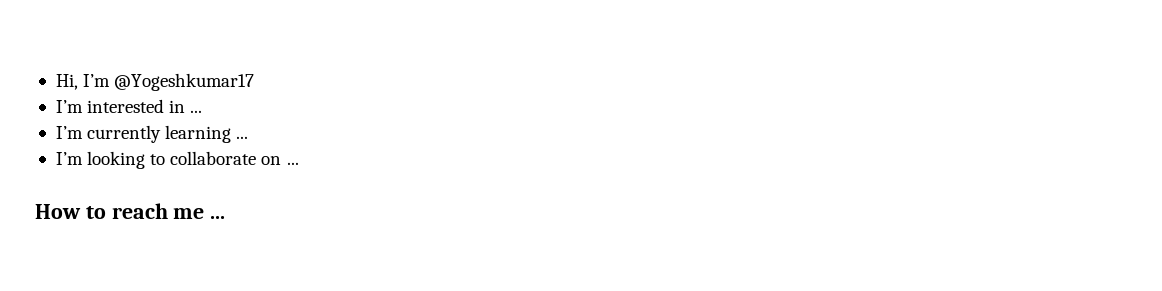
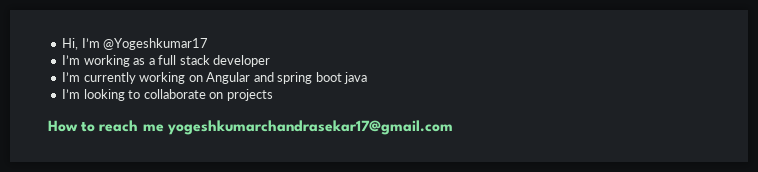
[87,99,203,113] [55,125,249,143] interested in ... // I’m currently learning ... -> [83,55,271,67] [62,72,368,84] working as a full stack developer // I’m currently working on Angular and spring boot java
[286,162,299,165] ... -> [226,89,273,101] projects
[210,216,226,219] ... -> [166,120,453,135] yogeshkumarchandrasekar17@gmail.com

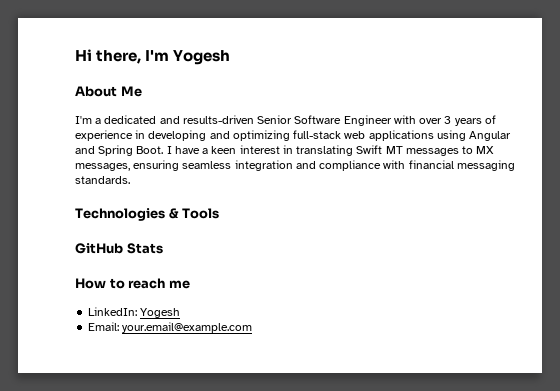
[62,38,209,50] [62,55,271,67] [62,72,368,84] [62,89,273,101] Hi, I’m @Yogeshkumar17 // I’m working as a full stack developer // I’m currently working on Angular and spring boot java // I’m looking to collaborate on projects -> [75,49,231,65] [75,86,142,97] [75,115,496,126] [75,130,512,141] [75,145,495,156] [75,160,515,171] [75,176,130,184] [75,208,220,221] [75,243,163,254] Hi there, I'm Yogesh // About Me // I'm a dedicated and results-driven Senior Software Engineer with over 3 years of experience in developing and optimizing full-stack web applications using Angular and Spring Boot. I have a keen interest in translating Swift MT messages to MX messages, ensuring seamless integration and compliance with financial messaging standards. // Technologies & Tools // GitHub Stats
[166,120,453,135] yogeshkumarchandrasekar17@gmail.com -> [88,307,181,318] [88,322,253,333] // LinkedIn: Yogesh // Email: your.email@example.com

